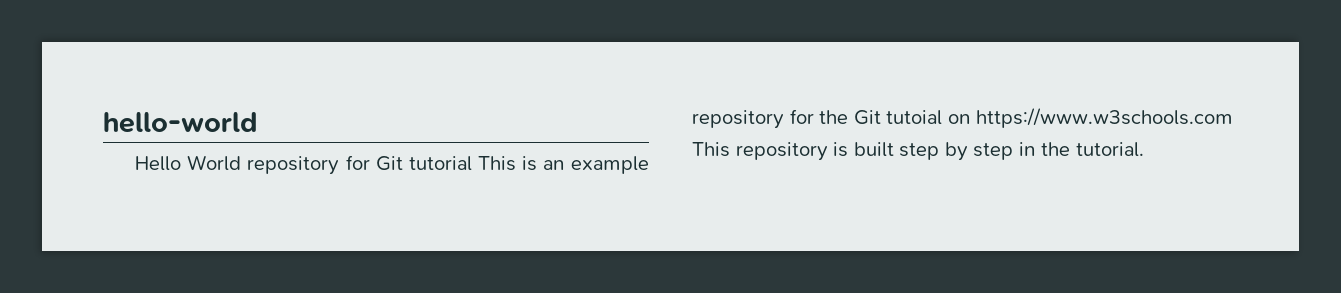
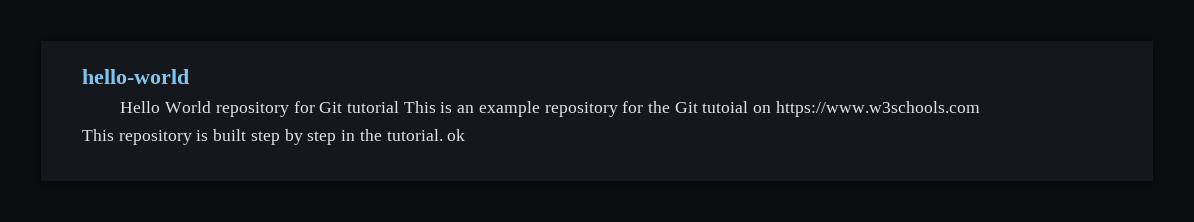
(1144, 149) none -> [447,129,466,141] ok

